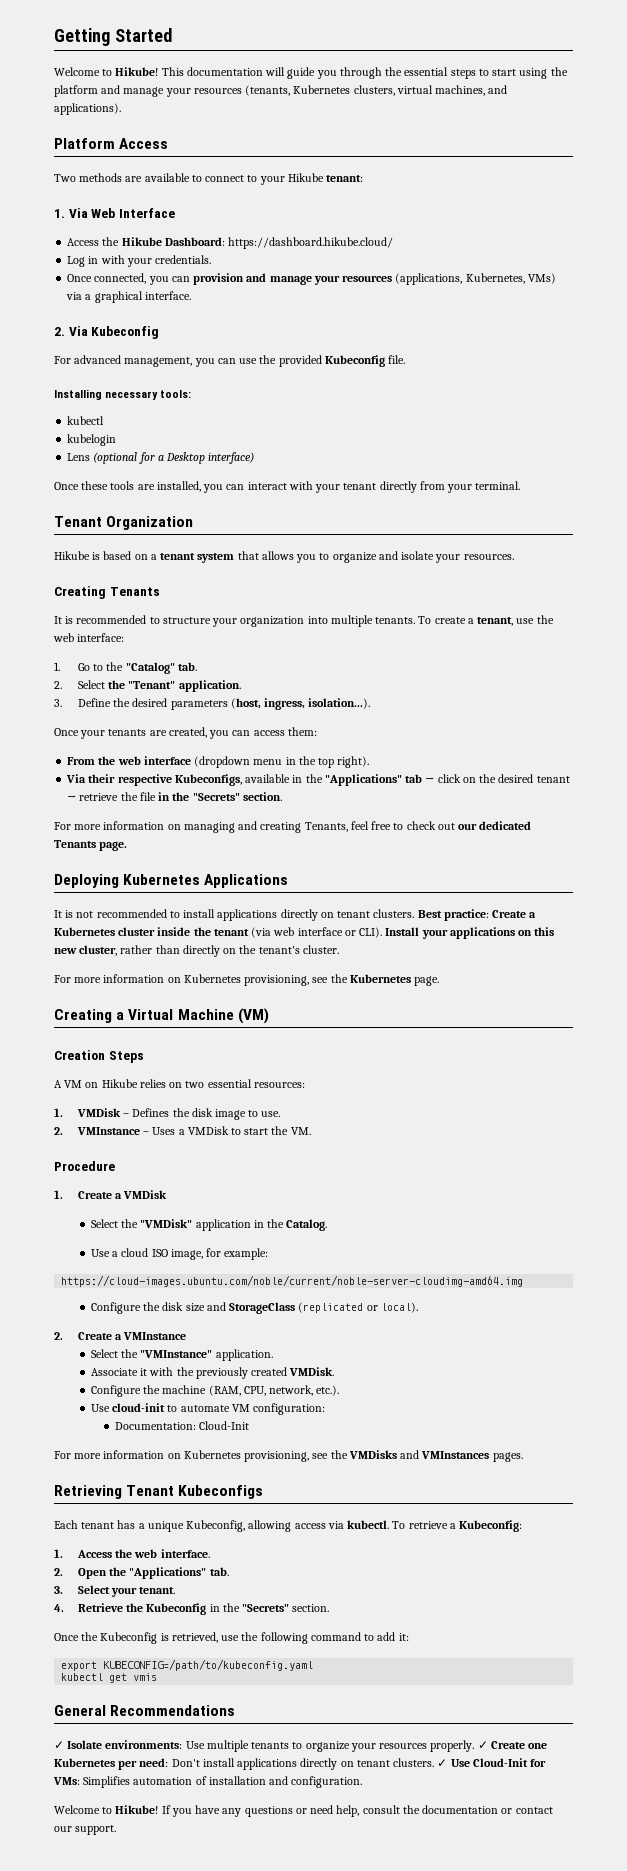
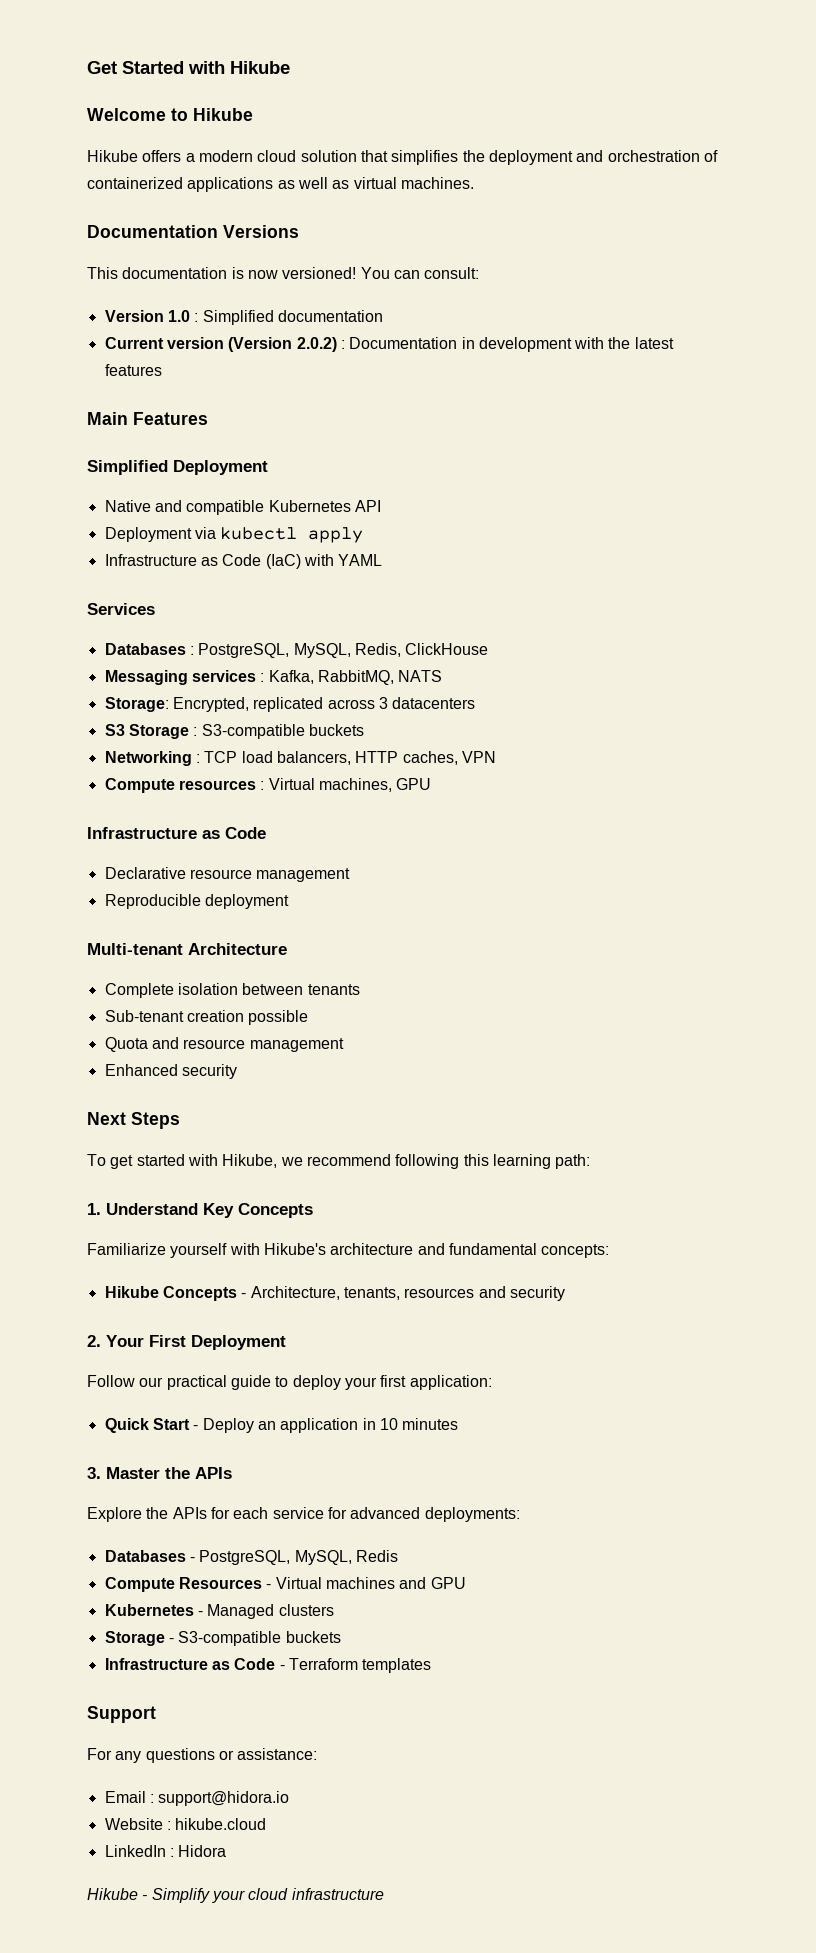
[54,28,110,46] Getting -> [87,61,117,74] Get
[54,67,568,79] [54,85,508,97] [54,103,121,115] [54,138,169,149] [54,173,364,185] [54,208,175,218] [67,237,394,249] [67,255,212,267] [67,273,556,285] [66,291,191,303] [54,326,160,339] [54,355,406,367] [54,389,192,400] [67,416,105,425] [67,434,117,446] [67,452,255,464] [54,481,521,493] [54,516,194,530] [54,551,514,563] [54,586,160,599] [54,615,554,627] [53,633,125,642] [54,662,197,674] [54,680,241,692] [54,698,371,710] [54,727,317,739] [67,756,370,768] [66,774,570,786] [67,792,282,801] [54,821,532,833] [54,840,128,851] [54,874,289,888] [54,909,537,921] [54,927,555,939] [54,945,339,957] [54,974,440,986] [54,1008,269,1024] [54,1050,144,1063] [54,1079,305,1088] [54,1108,281,1120] [54,1126,311,1135] [54,1161,115,1171] [54,1190,168,1199] [91,1219,328,1231] [91,1248,269,1260] [61,1275,524,1287] [91,1302,418,1314] [54,1332,187,1340] [91,1349,273,1361] [91,1367,335,1379] [91,1385,340,1397] [91,1403,326,1415] [114,1421,250,1430] [54,1450,523,1462] [54,1485,264,1499] [54,1520,523,1532] [54,1549,210,1558] [54,1567,229,1579] [54,1585,176,1597] [54,1603,330,1615] [54,1632,409,1644] [61,1659,314,1671] [61,1673,158,1683] [54,1705,236,1716] [54,1740,548,1752] [54,1758,547,1770] [53,1776,363,1788] [54,1805,553,1817] [54,1825,117,1835] // Welcome to Hikube! This documentation will guide you through the essential steps to start using the platform and manage your resources (tenants, Kubernetes clusters, virtual machines, and applications). // Platform Access // Two methods are available to connect to your Hikube tenant: // 1. Via Web Interface // Access the Hikube Dashboard: https://dashboard.hikube.cloud/ // Log in with your credentials. // Once connected, you can provision and manage your resources (applications, Kubernetes, VMs) via a graphical interface. // 2. Via Kubeconfig // For advanced management, you can use the provided Kubeconfig file. // Installing necessary tools: // kubectl // kubelogin // Lens (optional for a Desktop interface) // Once these tools are installed, you can interact with your tenant directly from your terminal. // Tenant Organization // Hikube is based on a tenant system that allows you to organize and isolate your resources. // Creating Tenants // It is recommended to structure your organization into multiple tenants. To create a tenant, use the web interface: // 1. Go to the "Catalog" tab. // 2. Select the "Tenant" application. // 3. Define the desired parameters (host, ingress, isolation...). // Once your tenants are created, you can access them: // From the web interface (dropdown menu in the top right). // Via their respective Kubeconfigs, available in the "Applications" tab → click on the desired tenant → retrieve the file in the "Secrets" section. // For more information on managing and creating Tenants, feel free to check out our dedicated Tenants page. // Deploying Kubernetes Applications // It is not recommended to install applications directly on tenant clusters. Best practice: Create a Kubernetes cluster inside the tenant (via web interface or CLI). Install your applications on this new cluster, rather than directly on the tenant's cluster. // For more information on Kubernetes provisioning, see the Kubernetes page. // Creating a Virtual Machine (VM) // Creation Steps // A VM on Hikube relies on two essential resources: // 1. VMDisk – Defines the disk image to use. // 2. VMInstance – Uses a VMDisk to start the VM. // Procedure // 1. Create a VMDisk // Select the "VMDisk" application in the Catalog. // Use a cloud ISO image, for example: // https://cloud-images.ubuntu.com/noble/current/noble-server-cloudimg-amd64.img // Configure the disk size and StorageClass (replicated or local). // 2. Create a VMInstance // Select the "VMInstance" application. // Associate it with the previously created VMDisk. // Configure the machine (RAM, CPU, network, etc.). // Use cloud-init to automate VM configuration: // Documentation: Cloud-Init // For more information on Kubernetes provisioning, see the VMDisks and VMInstances pages. // Retrieving Tenant Kubeconfigs // Each tenant has a unique Kubeconfig, allowing access via kubectl. To retrieve a Kubeconfig: // 1. Access the web interface. // 2. Open the "Applications" tab. // 3. Select your tenant. // 4. Retrieve the Kubeconfig in the "Secrets" section. // Once the Kubeconfig is retrieved, use the following command to add it: // export KUBECONFIG=/path/to/kubeconfig.yaml // kubectl get vmis // General Recommendations // ✓ Isolate environments: Use multiple tenants to organize your resources properly. ✓ Create one Kubernetes per need: Don't install applications directly on tenant clusters. ✓ Use Cloud-Init for VMs: Simplifies automation of installation and configuration. // Welcome to Hikube! If you have any questions or need help, consult the documentation or contact our support. -> [188,61,290,74] [87,108,253,121] [87,150,718,165] [87,177,474,192] [87,225,299,238] [87,267,480,279] [104,310,383,325] [104,337,674,352] [104,364,162,376] [87,412,208,425] [87,460,268,475] [104,500,381,515] [104,527,364,543] [104,554,383,569] [87,603,155,615] [104,643,489,658] [104,670,443,685] [104,697,476,712] [104,724,364,739] [104,751,496,766] [104,778,432,793] [87,827,266,839] [104,867,351,882] [104,894,289,909] [87,943,287,955] [104,983,360,998] [104,1010,309,1025] [104,1037,344,1052] [104,1064,237,1079] [87,1112,180,1129] [87,1154,591,1169] [87,1203,313,1218] [87,1243,610,1258] [104,1286,565,1301] [87,1335,286,1350] [87,1375,492,1390] [104,1418,459,1433] [87,1467,232,1479] [87,1507,520,1522] [104,1550,398,1565] [104,1577,466,1592] [104,1604,334,1619] [104,1631,341,1646] [104,1658,432,1673] [87,1706,156,1723] [87,1748,318,1763] [104,1791,290,1806] [104,1818,267,1830] [104,1845,227,1857] [87,1888,384,1903] with Hikube // Welcome to Hikube // Hikube offers a modern cloud solution that simplifies the deployment and orchestration of containerized applications as well as virtual machines. // Documentation Versions // This documentation is now versioned! You can consult: // Version 1.0 : Simplified documentation // Current version (Version 2.0.2) : Documentation in development with the latest features // Main Features // Simplified Deployment // Native and compatible Kubernetes API // Deployment via kubectl apply // Infrastructure as Code (IaC) with YAML // Services // Databases : PostgreSQL, MySQL, Redis, ClickHouse // Messaging services : Kafka, RabbitMQ, NATS // Storage: Encrypted, replicated across 3 datacenters // S3 Storage : S3-compatible buckets // Networking : TCP load balancers, HTTP caches, VPN // Compute resources : Virtual machines, GPU // Infrastructure as Code // Declarative resource management // Reproducible deployment // Multi-tenant Architecture // Complete isolation between tenants // Sub-tenant creation possible // Quota and resource management // Enhanced security // Next Steps // To get started with Hikube, we recommend following this learning path: // 1. Understand Key Concepts // Familiarize yourself with Hikube's architecture and fundamental concepts: // Hikube Concepts - Architecture, tenants, resources and security // 2. Your First Deployment // Follow our practical guide to deploy your first application: // Quick Start - Deploy an application in 10 minutes // 3. Master the APIs // Explore the APIs for each service for advanced deployments: // Databases - PostgreSQL, MySQL, Redis // Compute Resources - Virtual machines and GPU // Kubernetes - Managed clusters // Storage - S3-compatible buckets // Infrastructure as Code - Terraform templates // Support // For any questions or assistance: // Email : support@hidora.io // Website : hikube.cloud // LinkedIn : Hidora // Hikube - Simplify your cloud infrastructure

